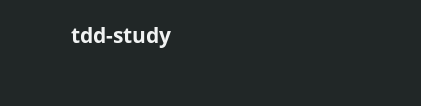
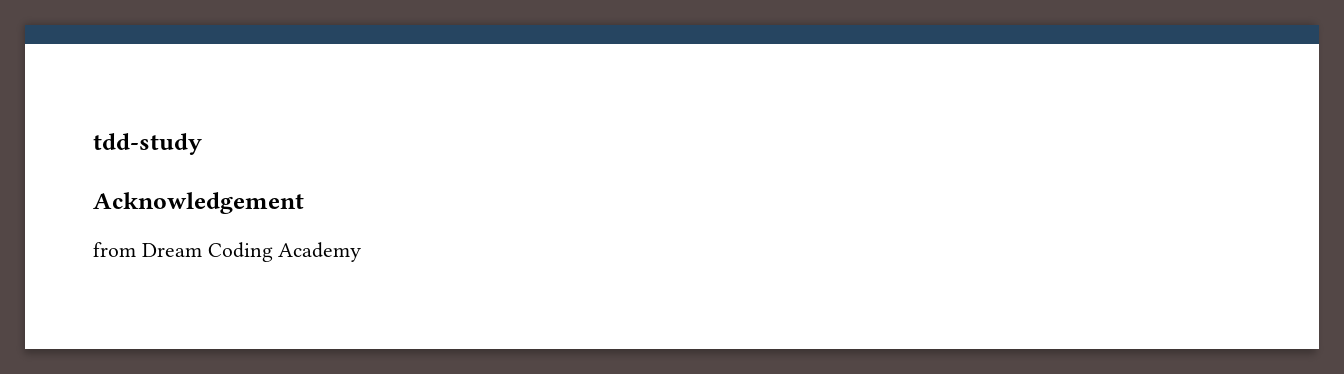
(171, 37) none -> [93,192,304,214] [93,242,362,262] // Acknowledgement // from Dream Coding Academy

